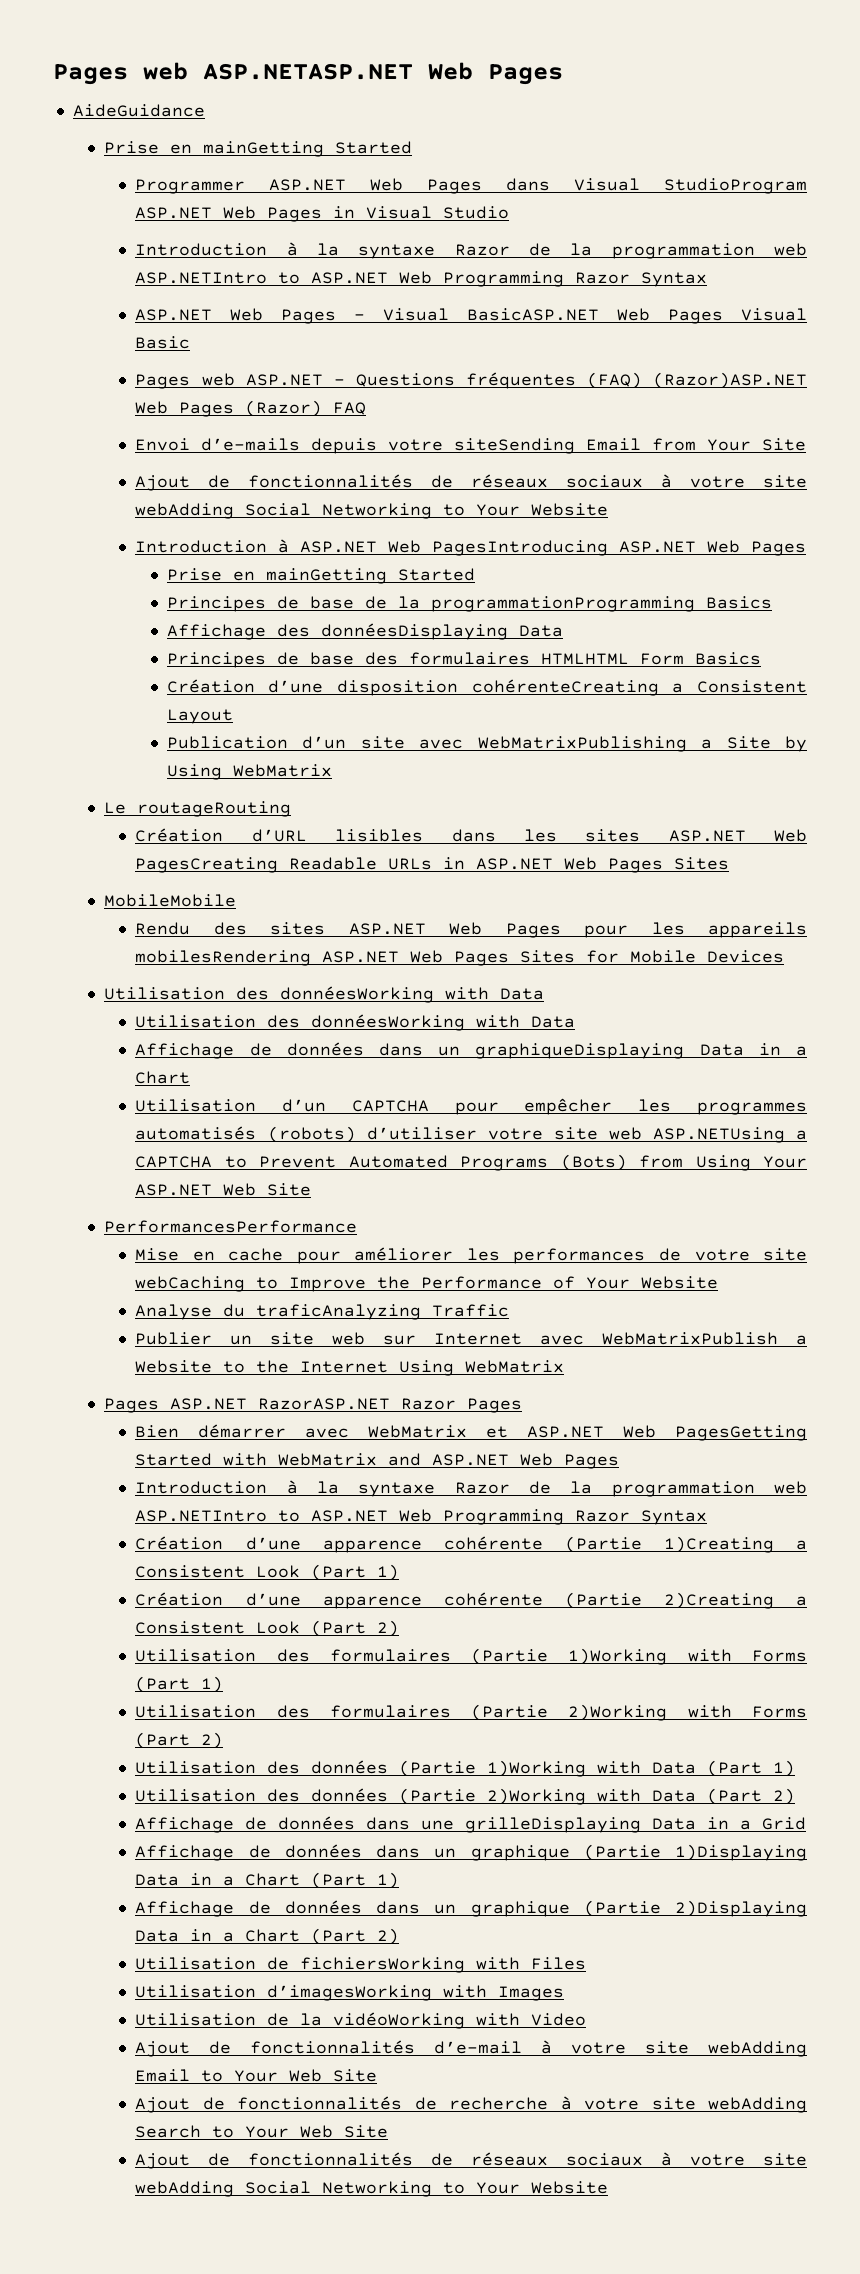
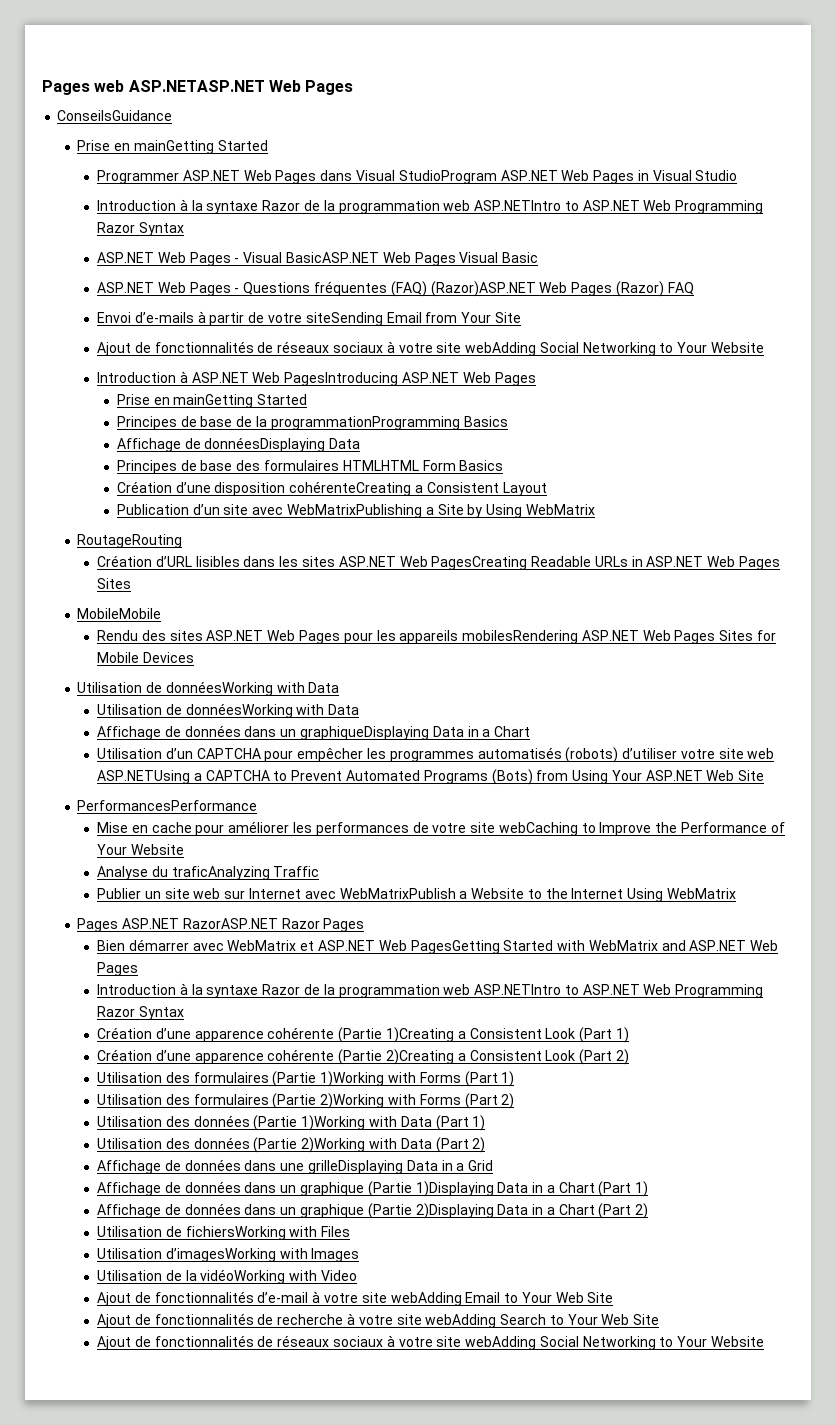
[72,104,205,117] AideGuidance -> [57,110,173,121] ConseilsGuidance
[135,373,323,389] Pages web ASP.NET -> [97,282,231,296] ASP.NET Web Pages
[311,438,378,454] depuis -> [197,311,265,326] à partir de
[276,624,310,637] des -> [184,438,201,449] de
[104,801,292,817] Le routageRouting -> [77,534,183,548] RoutageRouting
[236,987,270,1000] des -> [146,682,163,693] de
[267,1015,301,1028] des -> [165,704,182,715] de

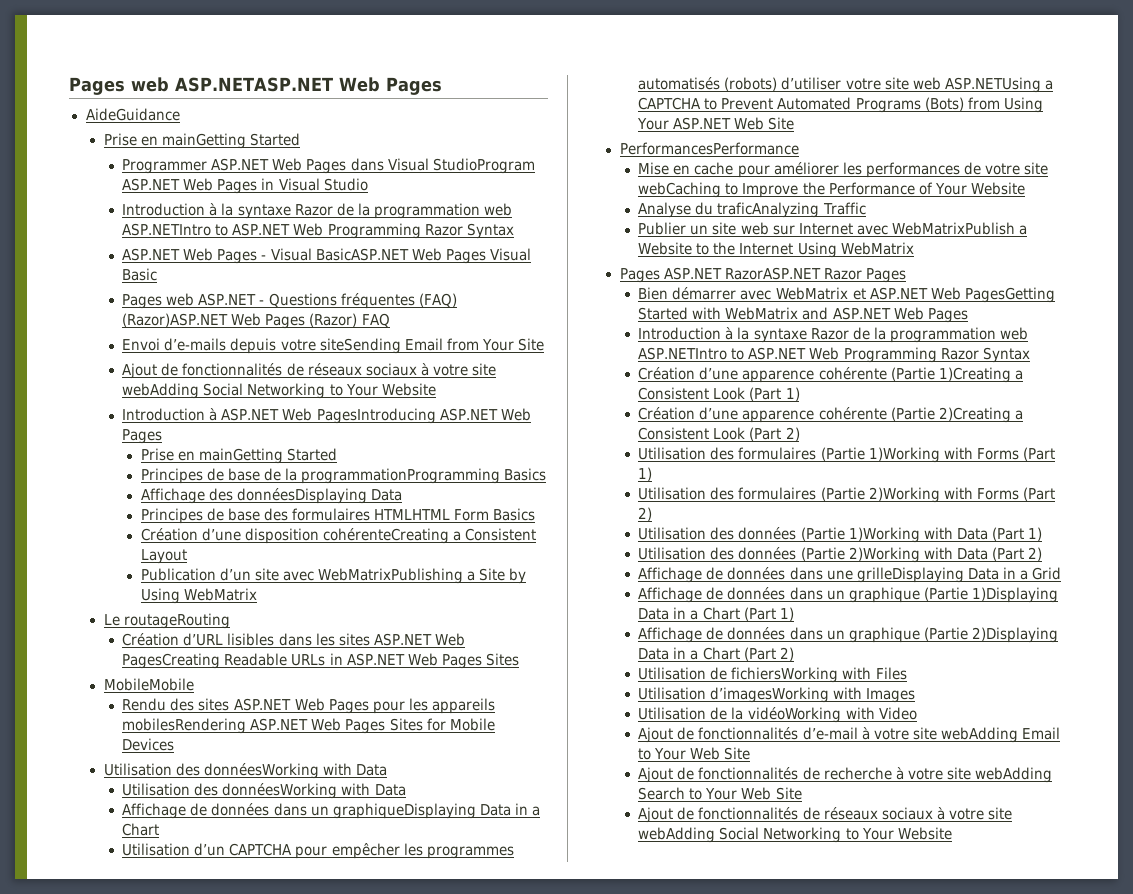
[57,110,173,121] ConseilsGuidance -> [85,108,180,121] AideGuidance
[97,282,231,296] ASP.NET Web Pages -> [122,293,257,309] Pages web ASP.NET
[197,311,265,326] à partir de -> [230,338,277,354] depuis
[184,438,201,449] de -> [208,488,233,501] des
[77,534,183,548] RoutageRouting -> [103,613,230,629] Le routageRouting
[146,682,163,693] de -> [175,763,200,776] des
[165,704,182,715] de -> [194,783,219,796] des

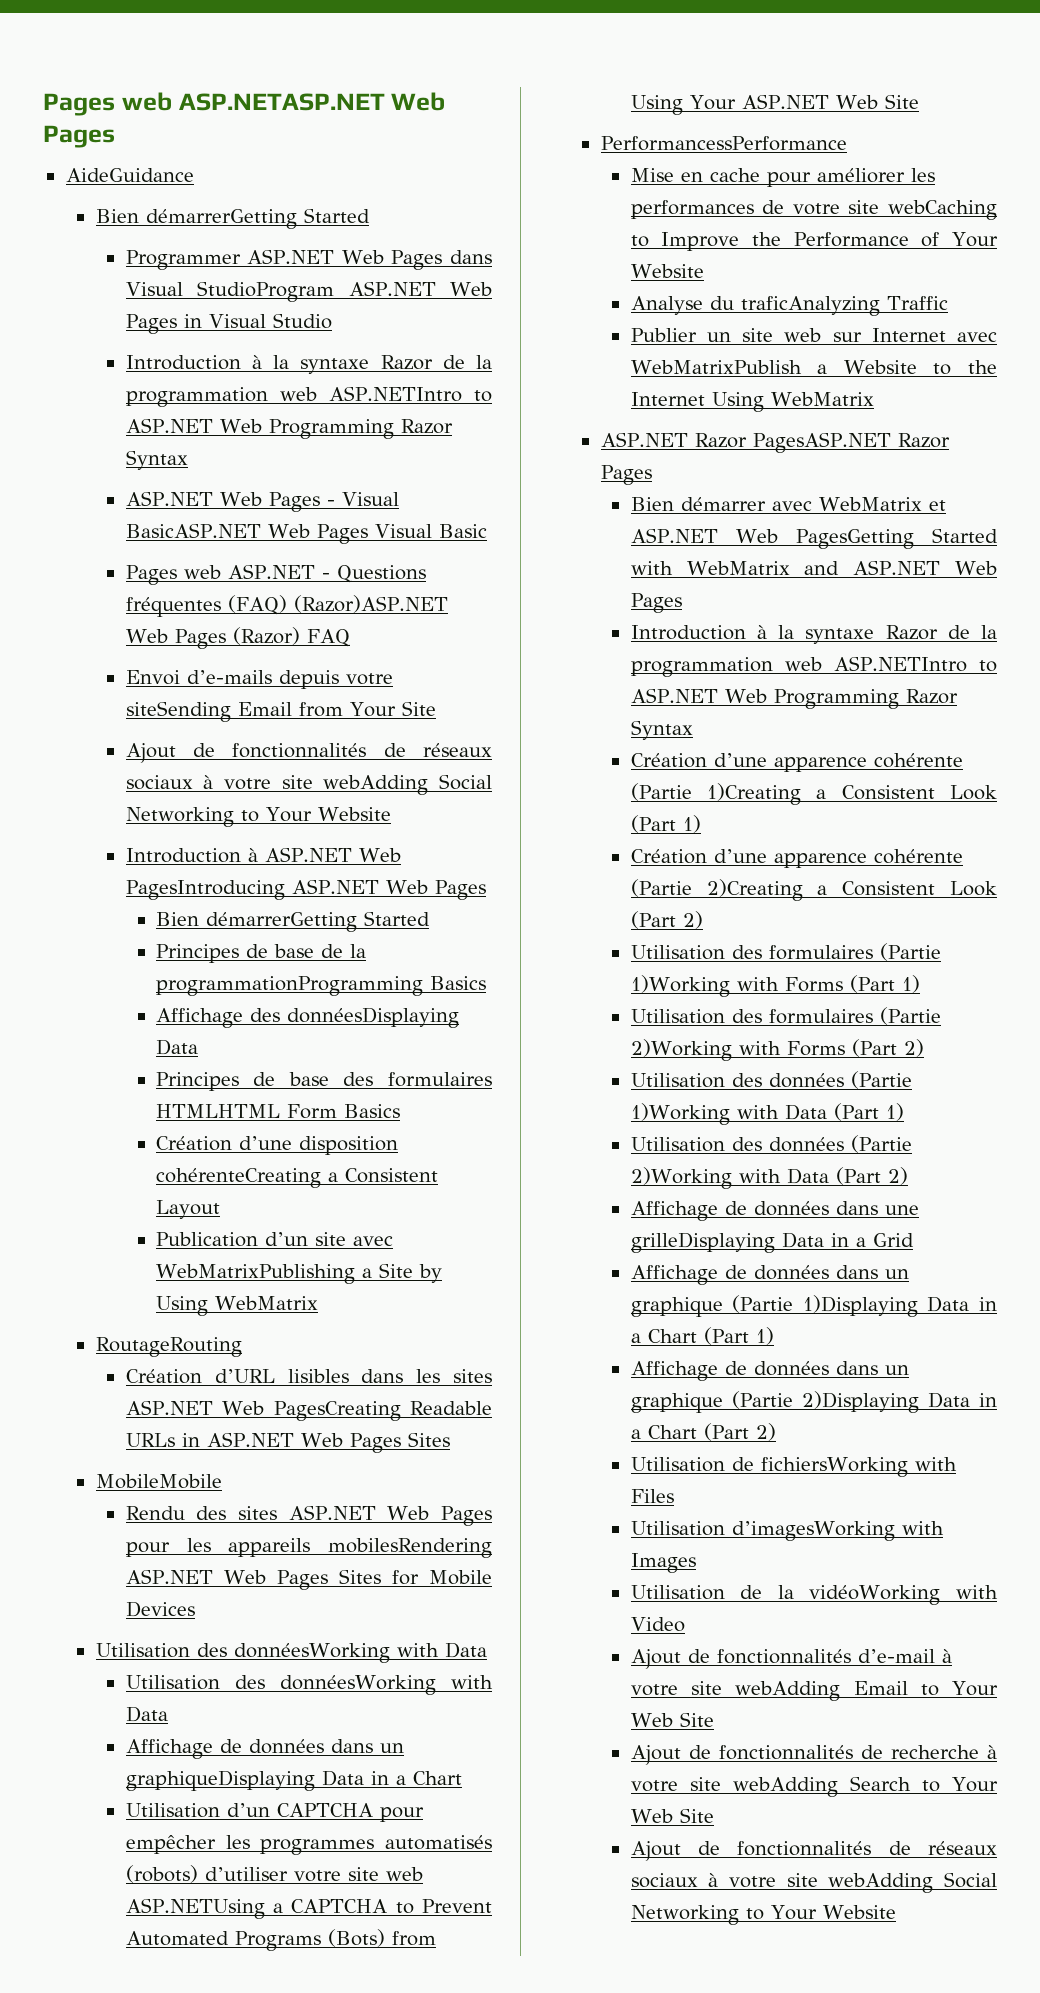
[103,133,247,149] Prise en mainGetting -> [95,209,297,229] Bien démarrerGetting
[140,448,283,464] Prise en mainGetting -> [155,912,357,932] Bien démarrerGetting
[103,613,230,629] Le routageRouting -> [95,1337,242,1357] RoutageRouting
[619,142,799,155] PerformancesPerformance -> [600,136,847,151] PerformancessPerformance
[619,267,822,283] Pages ASP.NET RazorASP.NET -> [600,432,891,453] ASP.NET Razor PagesASP.NET

